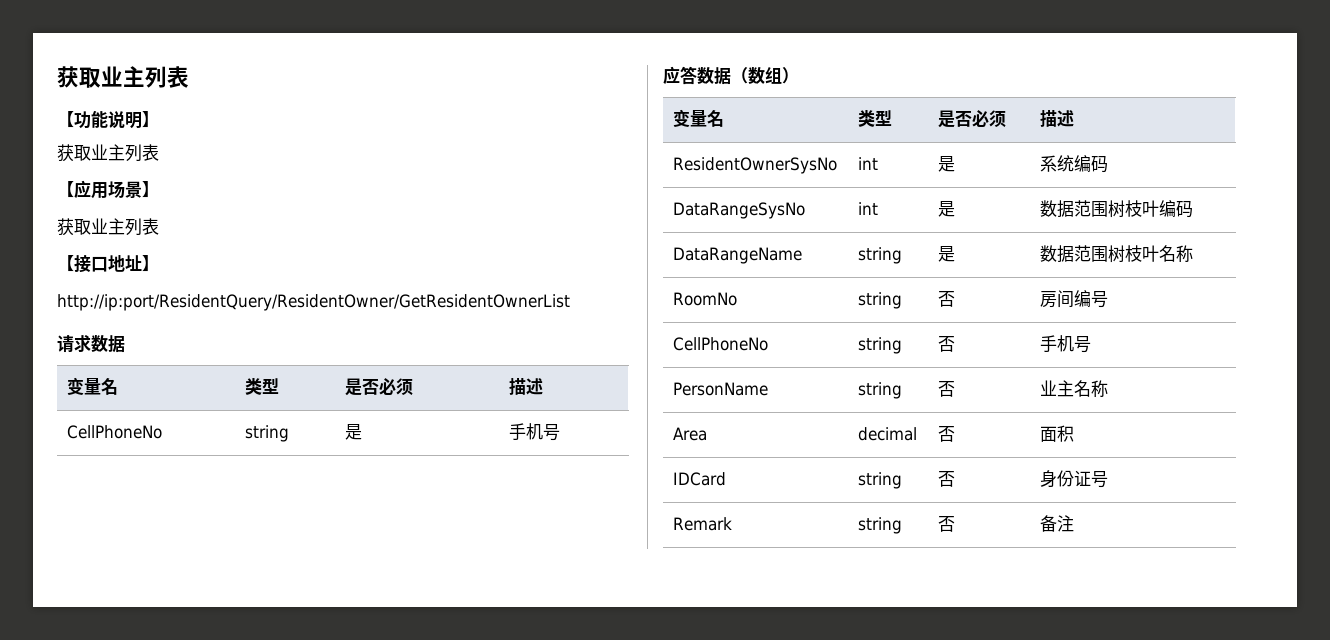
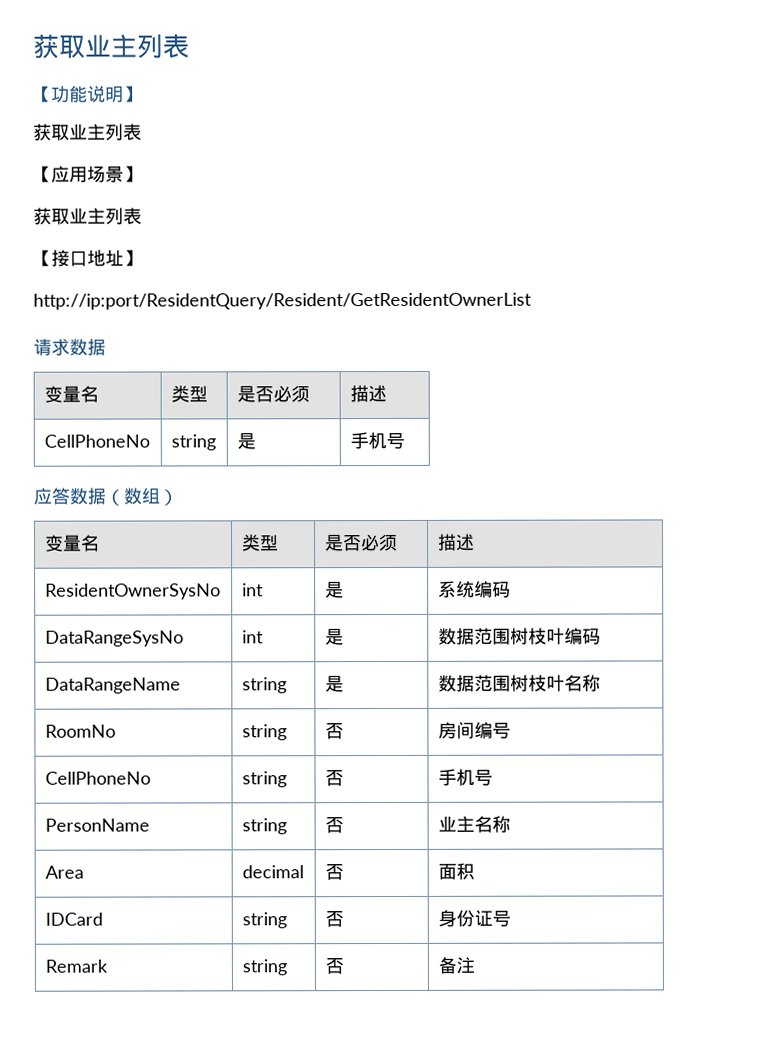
[57,294,570,311] http://ip:port/ResidentQuery/ResidentOwner/GetResidentOwnerList -> [33,292,532,310] http://ip:port/ResidentQuery/Resident/GetResidentOwnerList

